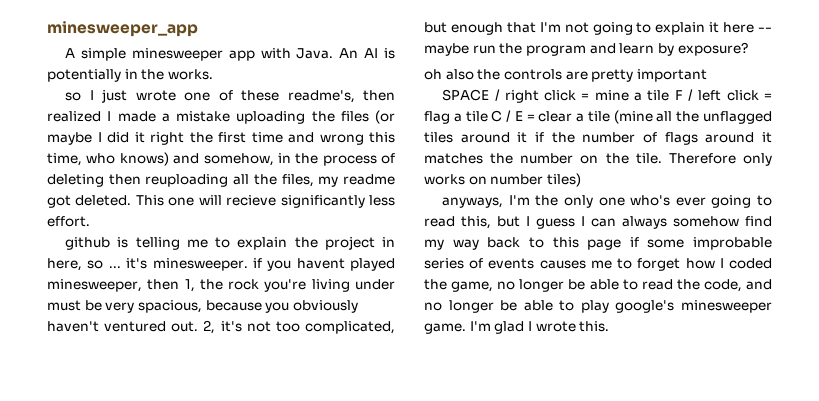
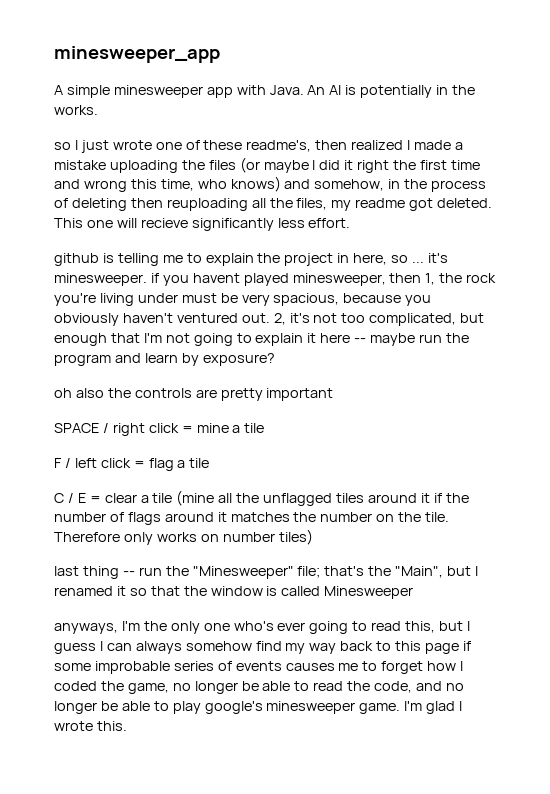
(670, 95) none -> (265, 428) //
(488, 116) none -> (210, 463) //
(581, 180) none -> [54,566,479,579] [54,586,414,599] // last thing -- run the "Minesweeper" file; that's the "Main", but I renamed it so that the window is called Minesweeper

